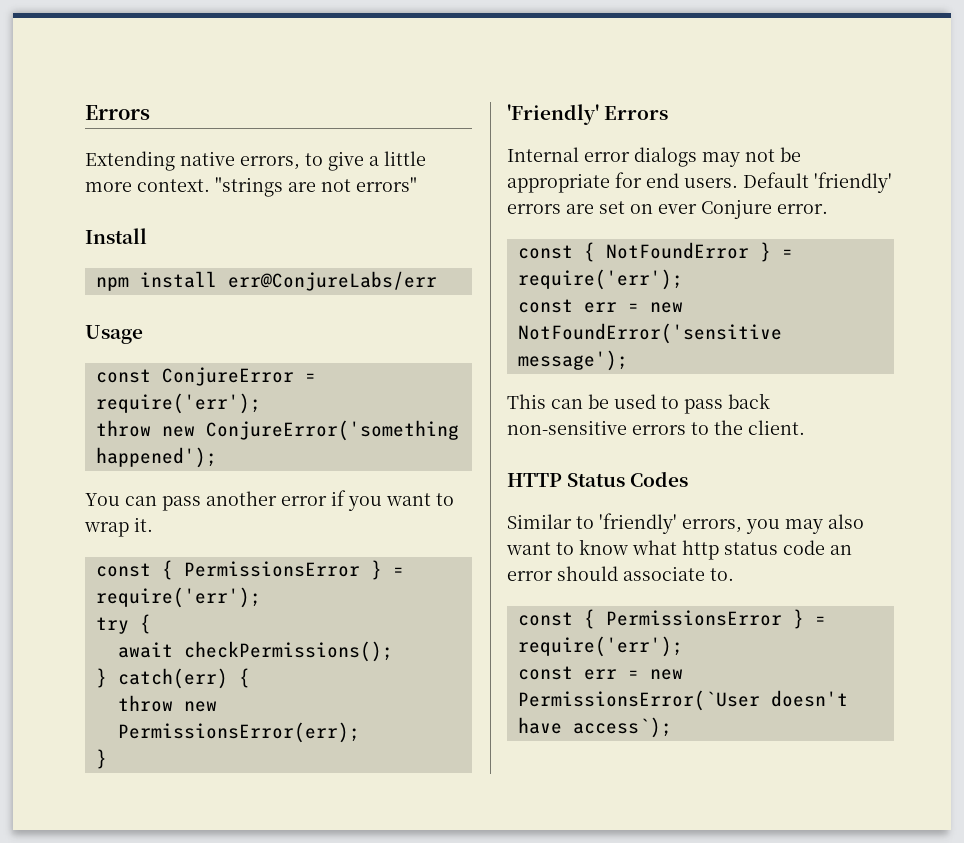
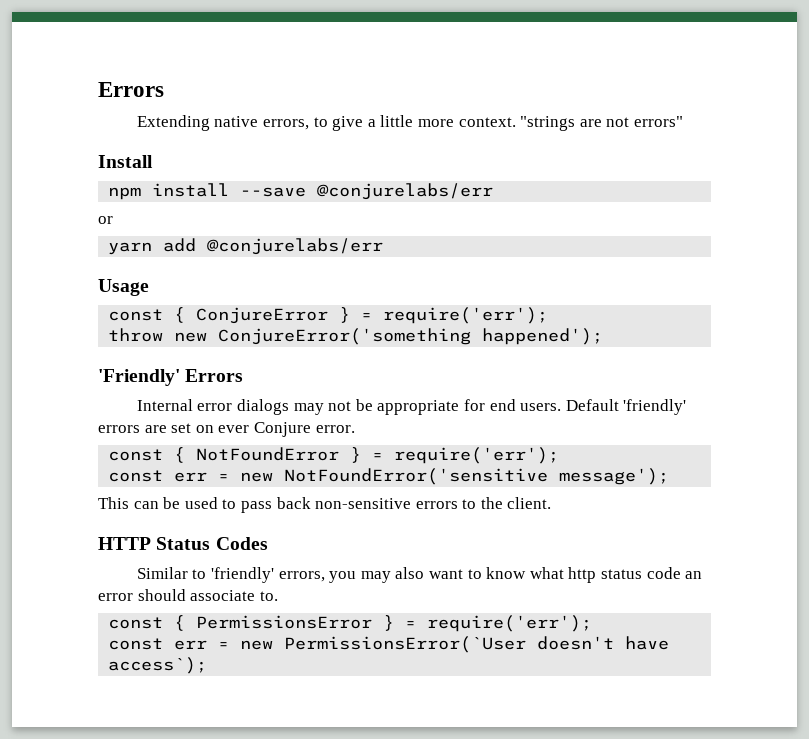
[227,271,437,291] err@ConjureLabs/err -> [240,183,494,200] [98,216,113,224] [108,238,384,255] --save @conjurelabs/err // or // yarn add @conjurelabs/err
[161,367,294,386] ConjureError -> [174,307,351,324] { ConjureError }
[85,490,454,511] [84,517,153,537] [95,560,404,580] [95,587,261,608] [95,614,151,634] [117,641,393,662] [95,668,250,689] [117,695,217,712] [117,722,360,743] [95,749,107,769] // You can pass another error if you want to wrap it. // const { PermissionsError } = require('err'); // try { // await checkPermissions(); // } catch(err) { // throw new PermissionsError(err); // } -> (604, 336) none

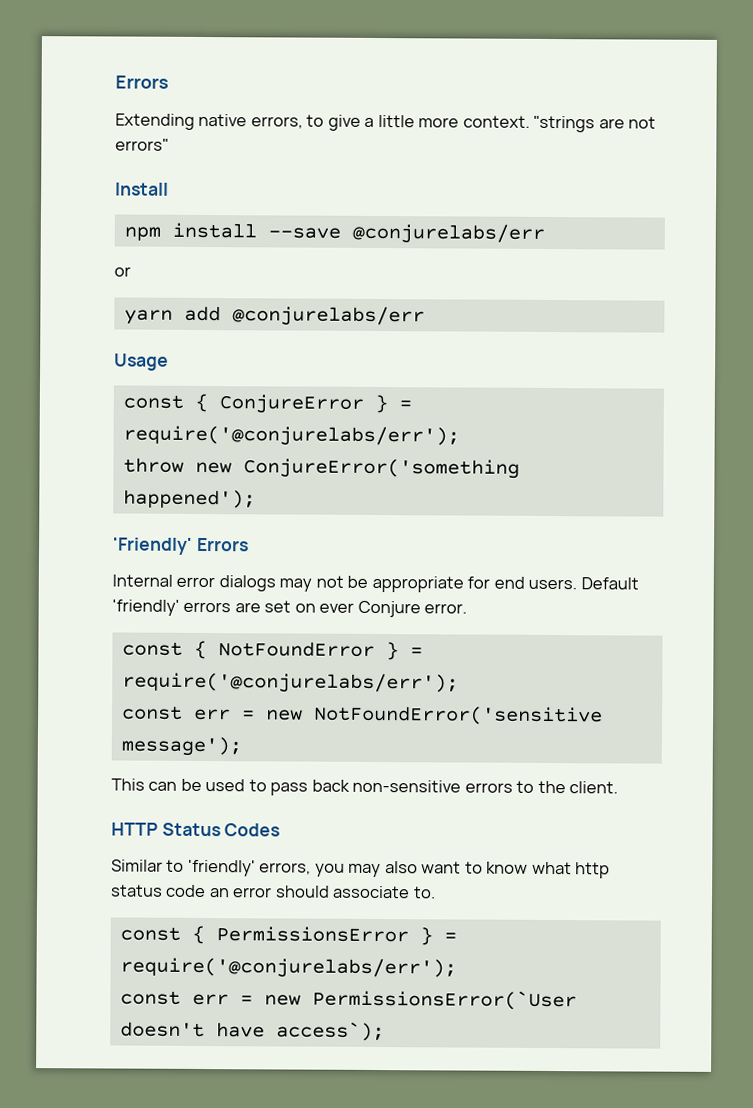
[383,307,549,324] require('err'); -> [122,425,460,447] require('@conjurelabs/err');
[394,447,560,464] require('err'); -> [121,672,459,694] require('@conjurelabs/err');
[427,615,593,632] require('err'); -> [119,957,457,979] require('@conjurelabs/err');

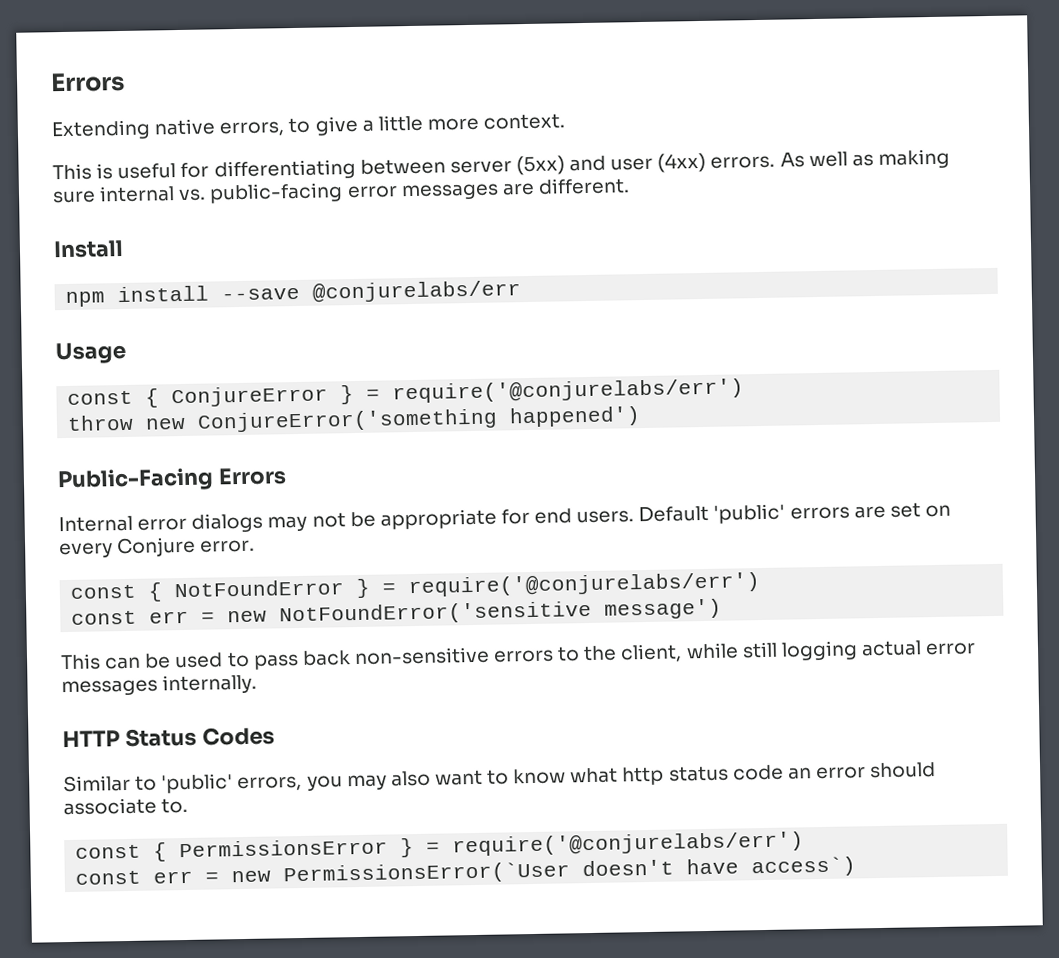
[533,115,657,133] [115,138,169,151] "strings are not errors" -> [52,148,950,181] [52,177,630,204] // This is useful for differentiating between server (5xx) and user (4xx) errors. As well as making sure internal vs. public-facing error messages are different.
[114,266,131,277] [123,305,425,327] // or // yarn add @conjurelabs/err -> (522, 291) none
[122,425,460,447] require('@conjurelabs/err'); -> [392,378,745,404] require('@conjurelabs/err')
[122,489,256,509] [112,537,193,555] happened'); // 'Friendly' -> [509,406,642,428] [57,467,214,493] happened') // Public-Facing
[112,599,180,616] 'friendly' -> [713,503,786,524] 'public'
[319,602,355,613] ever -> [59,542,113,559] every
[121,672,459,694] require('@conjurelabs/err'); -> [408,572,761,598] require('@conjurelabs/err')
[120,736,242,757] message'); -> [604,598,723,620] message')
[569,781,619,794] client. -> [620,640,977,663] [61,673,258,697] client, while still logging actual error messages internally.
[187,859,256,877] 'friendly' -> [161,773,234,794] 'public'
[119,957,457,979] require('@conjurelabs/err'); -> [452,831,805,857] require('@conjurelabs/err')
[275,1021,385,1042] access`); -> [751,856,857,878] access`)

